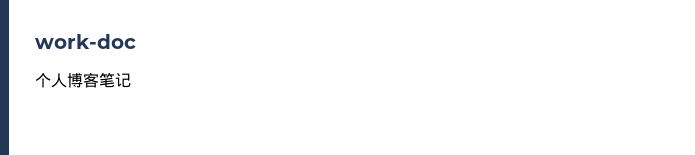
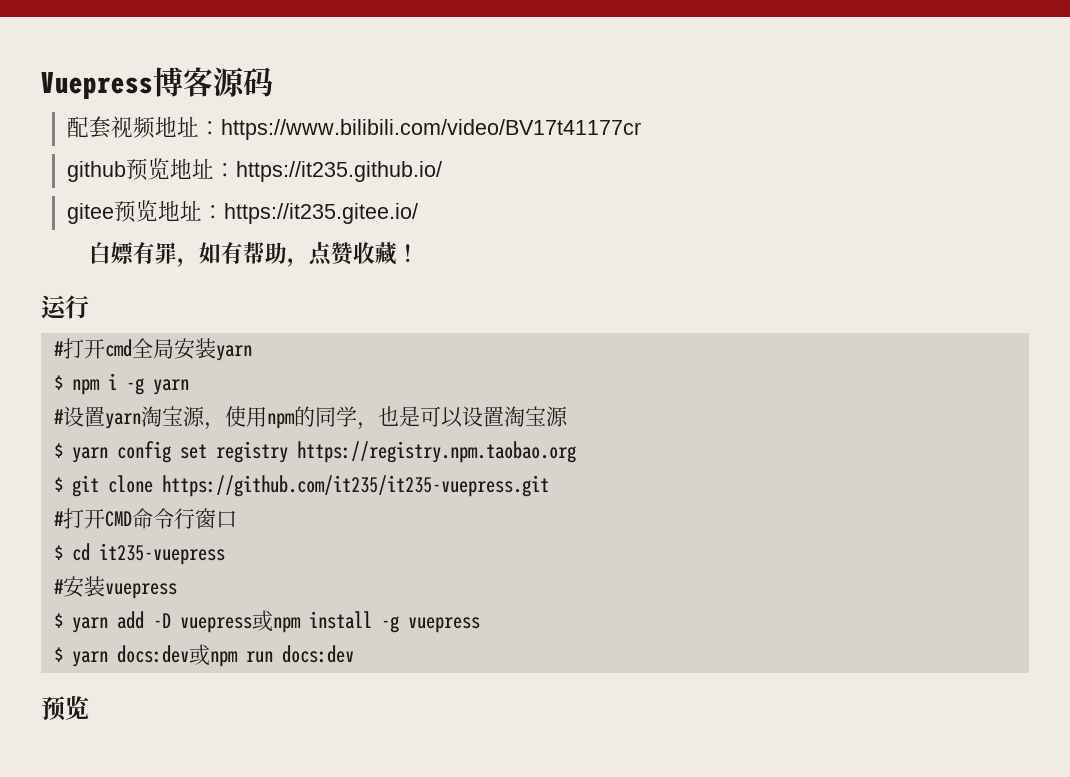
[35,34,136,49] [35,72,131,88] work-doc // 个人博客笔记 -> [41,67,273,99] [66,116,641,140] [66,158,442,182] [66,200,418,224] [89,242,420,267] [41,295,89,319] [53,338,252,361] [53,373,189,395] [53,406,568,430] [53,441,576,463] [53,475,549,497] [53,508,237,529] [53,543,225,565] [53,576,177,599] [53,610,480,633] [53,644,354,667] [41,696,89,721] Vuepress博客源码 // 配套视频地址：https://www.bilibili.com/video/BV17t41177cr // github预览地址：https://it235.github.io/ // gitee预览地址：https://it235.gitee.io/ // 白嫖有罪，如有帮助，点赞收藏！ // 运行 // #打开cmd全局安装yarn // $ npm i -g yarn // #设置yarn淘宝源，使用npm的同学，也是可以设置淘宝源 // $ yarn config set registry https://registry.npm.taobao.org // $ git clone https://github.com/it235/it235-vuepress.git // #打开CMD命令行窗口 // $ cd it235-vuepress // #安装vuepress // $ yarn add -D vuepress或npm install -g vuepress // $ yarn docs:dev或npm run docs:dev // 预览

